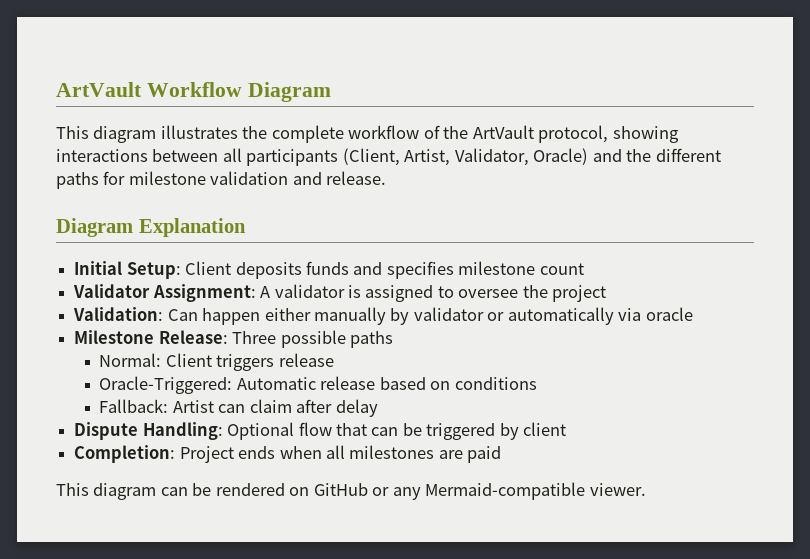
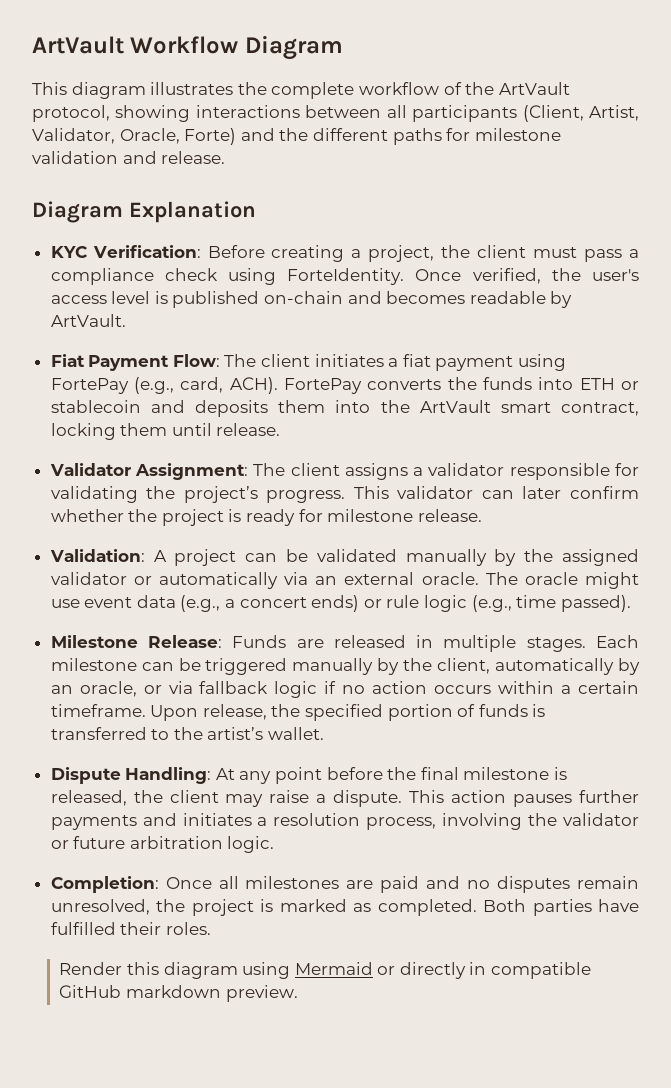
[533,148,589,165] Oracle) -> [119,128,237,145] Oracle, Forte)
[74,261,584,279] [73,284,607,302] [73,307,693,325] [74,330,393,348] [99,353,334,371] [99,376,537,394] [99,399,378,417] [74,422,567,440] [74,445,502,463] [56,482,646,500] Initial Setup: Client deposits funds and specifies milestone count // Validator Assignment: A validator is assigned to oversee the project // Validation: Can happen either manually by validator or automatically via oracle // Milestone Release: Three possible paths // Normal: Client triggers release // Oracle-Triggered: Automatic release based on conditions // Fallback: Artist can claim after delay // Dispute Handling: Optional flow that can be triggered by client // Completion: Project ends when all milestones are paid // This diagram can be rendered on GitHub or any Mermaid-compatible viewer. -> [50,245,639,262] [50,268,639,285] [50,291,573,308] [50,314,126,327] [50,354,567,371] [50,377,639,394] [50,400,639,417] [50,423,281,440] [49,463,639,480] [50,486,639,503] [50,509,482,526] [49,549,639,566] [50,572,639,589] [50,595,631,612] [50,635,639,652] [50,658,640,675] [50,681,639,698] [50,704,546,721] [50,727,325,740] [50,767,568,784] [50,790,639,807] [50,813,639,830] [50,836,275,853] [50,876,639,893] [50,899,639,916] [50,922,211,935] [59,962,592,979] [59,985,298,1002] KYC Verification: Before creating a project, the client must pass a compliance check using ForteIdentity. Once verified, the user's access level is published on-chain and becomes readable by ArtVault. // Fiat Payment Flow: The client initiates a fiat payment using FortePay (e.g., card, ACH). FortePay converts the funds into ETH or stablecoin and deposits them into the ArtVault smart contract, locking them until release. // Validator Assignment: The client assigns a validator responsible for validating the project’s progress. This validator can later confirm whether the project is ready for milestone release. // Validation: A project can be validated manually by the assigned validator or automatically via an external oracle. The oracle might use event data (e.g., a concert ends) or rule logic (e.g., time passed). // Milestone Release: Funds are released in multiple stages. Each milestone can be triggered manually by the client, automatically by an oracle, or via fallback logic if no action occurs within a certain timeframe. Upon release, the specified portion of funds is transferred to the artist’s wallet. // Dispute Handling: At any point before the final milestone is released, the client may raise a dispute. This action pauses further payments and initiates a resolution process, involving the validator or future arbitration logic. // Completion: Once all milestones are paid and no disputes remain unresolved, the project is marked as completed. Both parties have fulfilled their roles. // Render this diagram using Mermaid or directly in compatible GitHub markdown preview.

